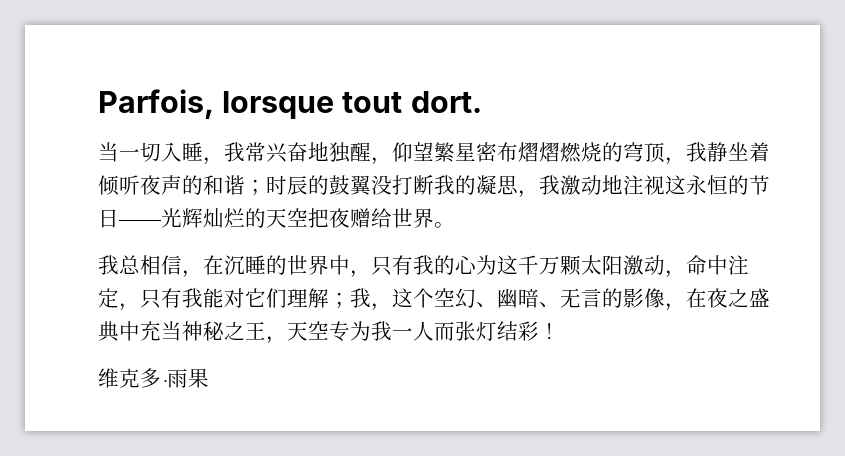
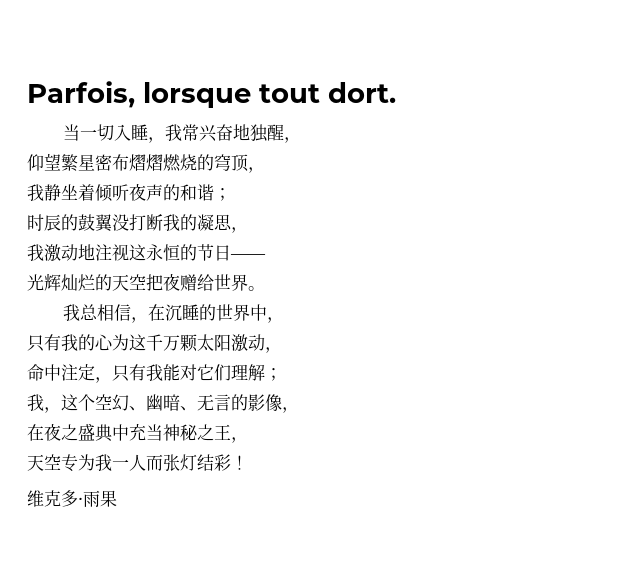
(392, 161) none -> (302, 140) //
(686, 161) none -> (265, 170) //
(266, 187) none -> (231, 194) //
(539, 194) none -> (248, 230) //
(161, 223) none -> (266, 256) //
(371, 274) none -> (285, 320) //
(686, 274) none -> (282, 350) //
(350, 300) none -> (282, 374) //
(686, 307) none -> (299, 410) //
(287, 340) none -> (248, 440) //

